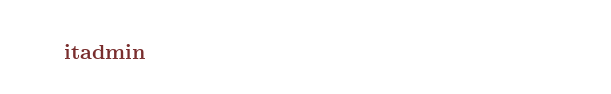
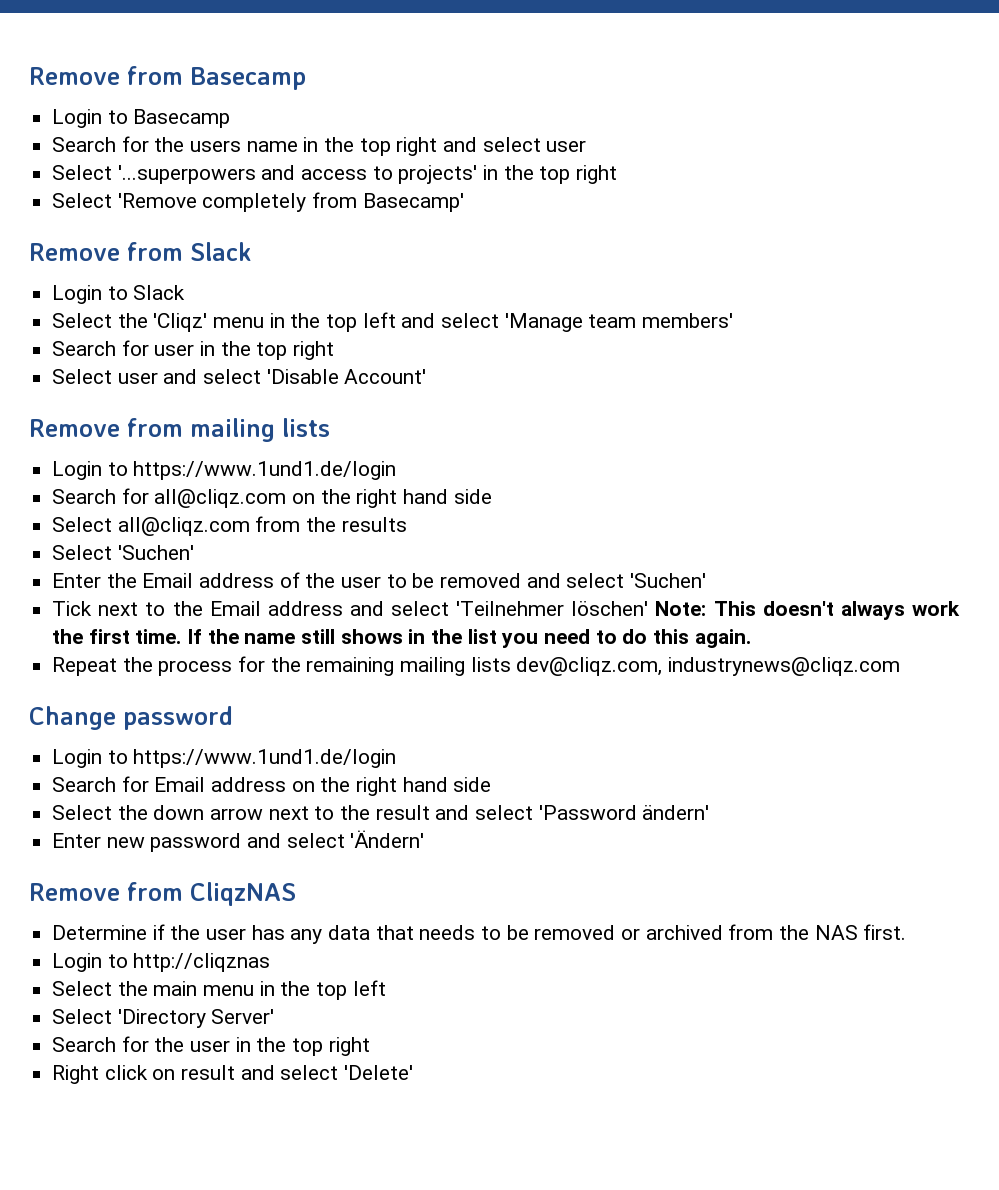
[64,44,145,59] itadmin -> [29,66,306,90] [52,109,231,128] [52,136,587,156] [52,165,618,184] [52,192,464,212] [29,242,251,261] [52,285,186,304] [52,312,734,332] [52,340,335,360] [52,369,427,384] [29,418,330,442] [52,461,397,480] [52,488,492,508] [52,516,407,536] [52,545,194,560] [52,572,707,588] [52,601,960,620] [52,629,751,648] [52,656,901,676] [29,706,233,730] [52,749,397,768] [52,776,492,796] [52,805,710,820] [52,830,425,852] [29,882,296,906] [52,924,907,944] [52,953,271,972] [52,980,386,1000] [52,1009,275,1028] [52,1036,370,1056] [52,1065,414,1084] Remove from Basecamp // Login to Basecamp // Search for the users name in the top right and select user // Select '...superpowers and access to projects' in the top right // Select 'Remove completely from Basecamp' // Remove from Slack // Login to Slack // Select the 'Cliqz' menu in the top left and select 'Manage team members' // Search for user in the top right // Select user and select 'Disable Account' // Remove from mailing lists // Login to https://www.1und1.de/login // Search for all@cliqz.com on the right hand side // Select all@cliqz.com from the results // Select 'Suchen' // Enter the Email address of the user to be removed and select 'Suchen' // Tick next to the Email address and select 'Teilnehmer löschen' Note: This doesn't always work the first time. If the name still shows in the list you need to do this again. // Repeat the process for the remaining mailing lists dev@cliqz.com, industrynews@cliqz.com // Change password // Login to https://www.1und1.de/login // Search for Email address on the right hand side // Select the down arrow next to the result and select 'Password ändern' // Enter new password and select 'Ändern' // Remove from CliqzNAS // Determine if the user has any data that needs to be removed or archived from the NAS first. // Login to http://cliqznas // Select the main menu in the top left // Select 'Directory Server' // Search for the user in the top right // Right click on result and select 'Delete'

